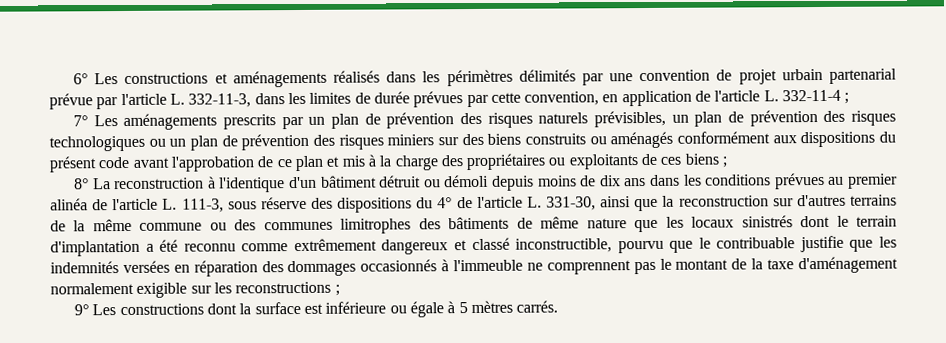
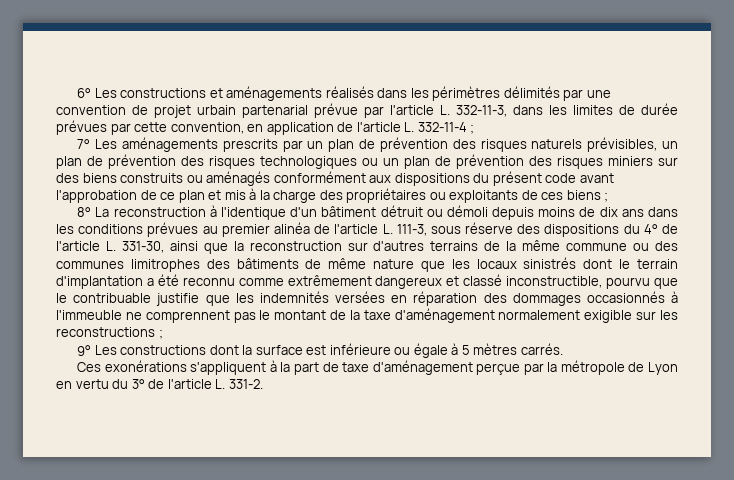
(559, 306) none -> [77,360,678,375] [56,379,263,389] // Ces exonérations s'appliquent à la part de taxe d'aménagement perçue par la métropole de Lyon en vertu du 3° de l'article L. 331-2.

